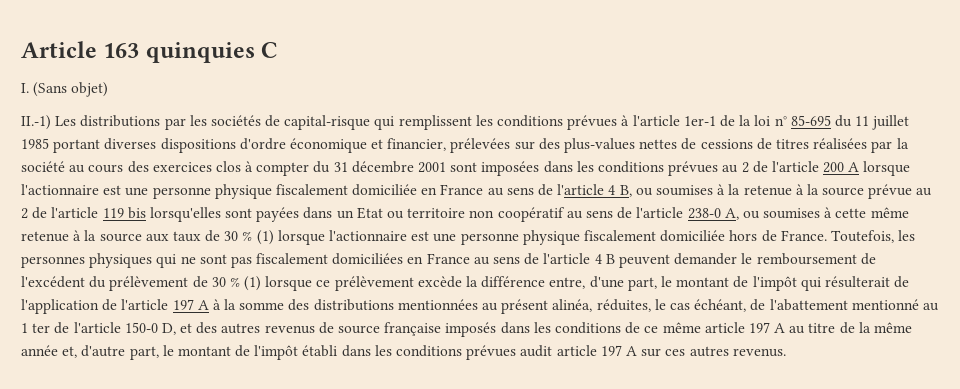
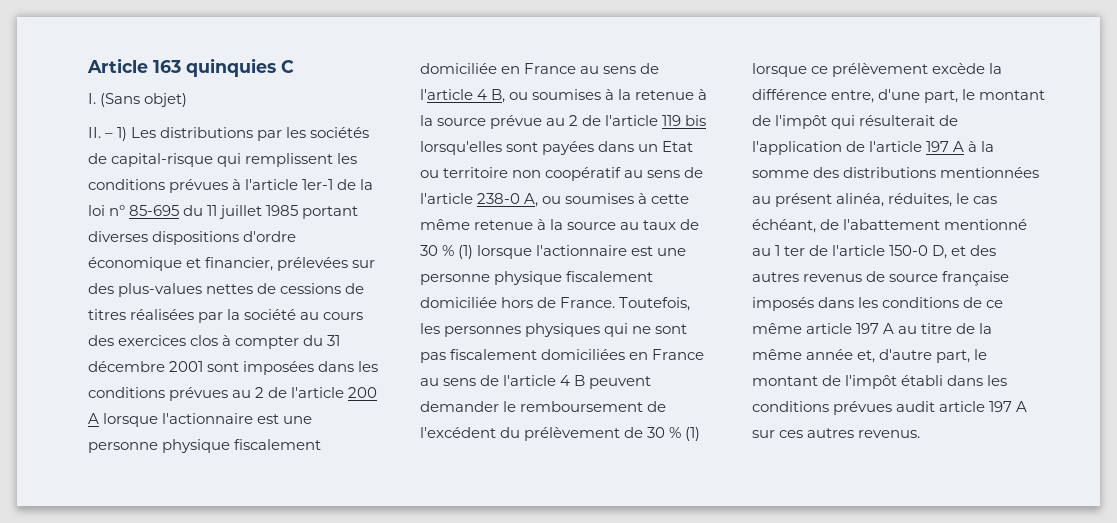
[21,115,51,130] II.-1) -> [88,127,128,141] II. – 1)
[145,234,169,242] aux -> [620,222,640,230] au

